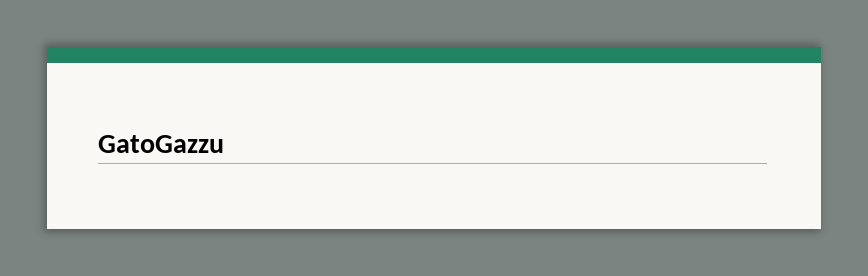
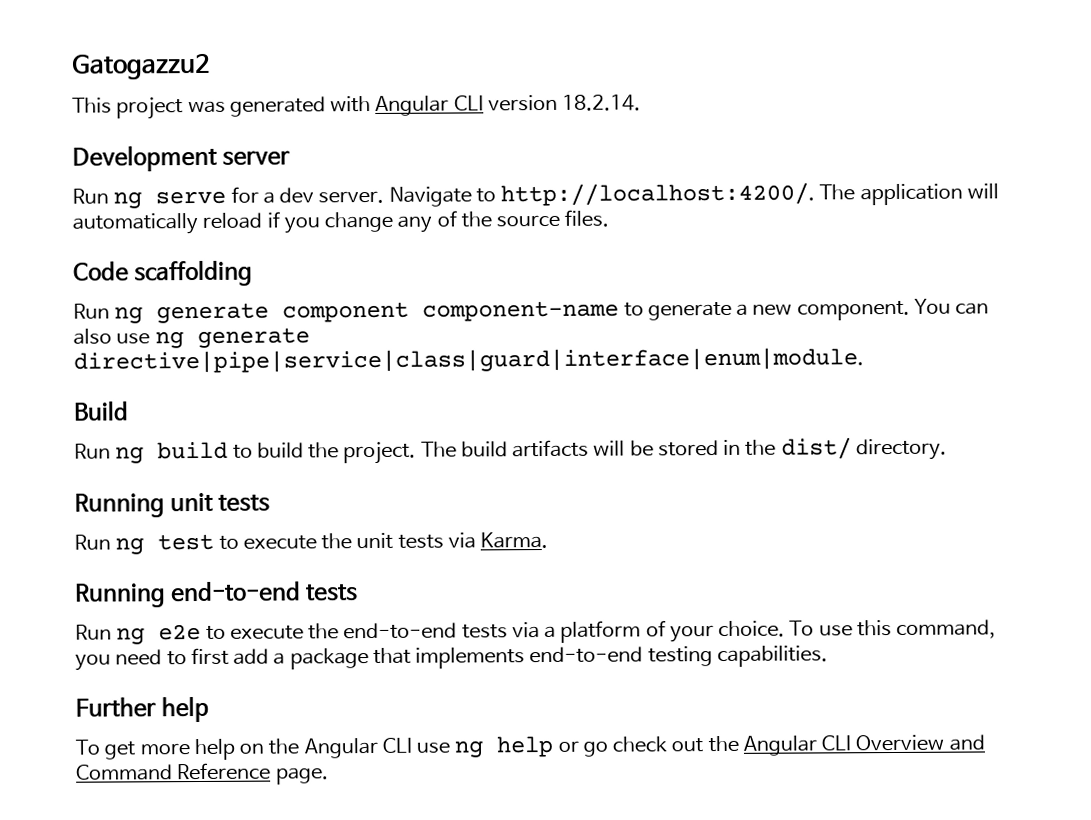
[98,135,224,153] GatoGazzu -> [71,53,211,80] [72,94,642,120] [72,144,291,172] [72,182,999,209] [72,209,610,235] [73,259,254,287] [73,298,990,324] [73,327,310,349] [73,347,864,374] [73,400,129,421] [74,437,947,465] [74,492,271,518] [74,531,549,555] [74,581,359,608] [75,619,997,645] [75,645,828,671] [75,695,210,723] [75,734,985,761] [76,762,329,785] Gatogazzu2 // This project was generated with Angular CLI version 18.2.14. // Development server // Run ng serve for a dev server. Navigate to http://localhost:4200/. The application will automatically reload if you change any of the source files. // Code scaffolding // Run ng generate component component-name to generate a new component. You can also use ng generate directive|pipe|service|class|guard|interface|enum|module. // Build // Run ng build to build the project. The build artifacts will be stored in the dist/ directory. // Running unit tests // Run ng test to execute the unit tests via Karma. // Running end-to-end tests // Run ng e2e to execute the end-to-end tests via a platform of your choice. To use this command, you need to first add a package that implements end-to-end testing capabilities. // Further help // To get more help on the Angular CLI use ng help or go check out the Angular CLI Overview and Command Reference page.

